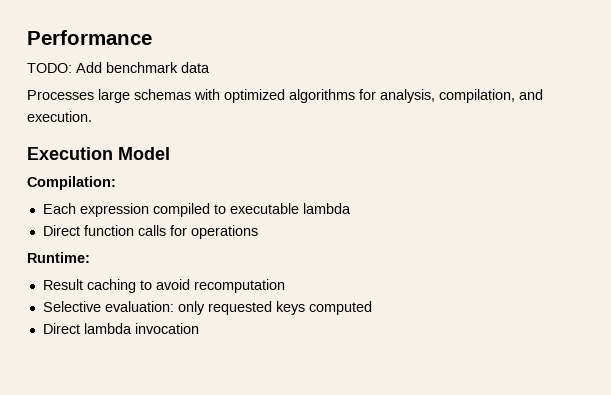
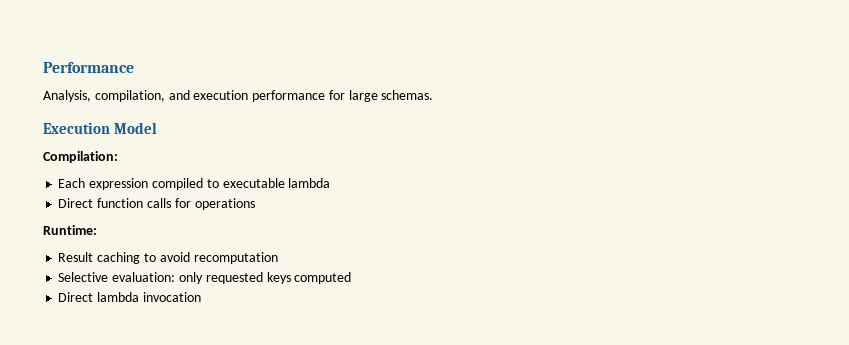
[27,62,210,73] [27,89,543,103] [27,111,92,122] TODO: Add benchmark data // Processes large schemas with optimized algorithms for analysis, compilation, and execution. -> [43,90,434,102] Analysis, compilation, and execution performance for large schemas.

